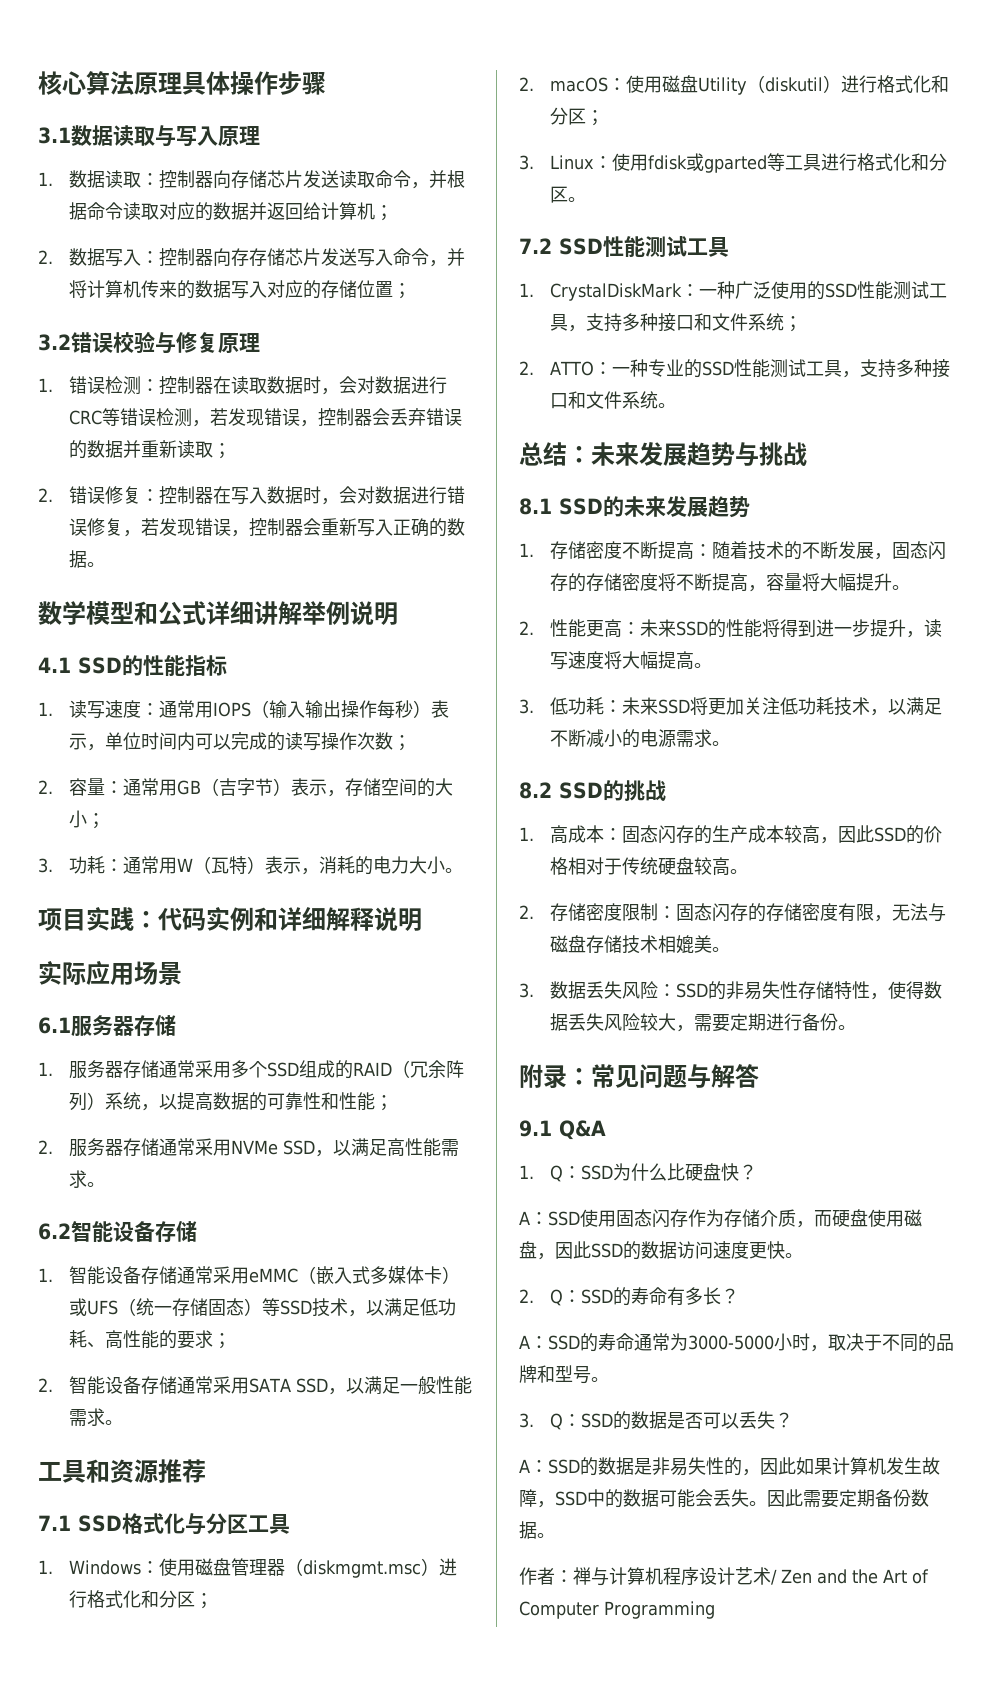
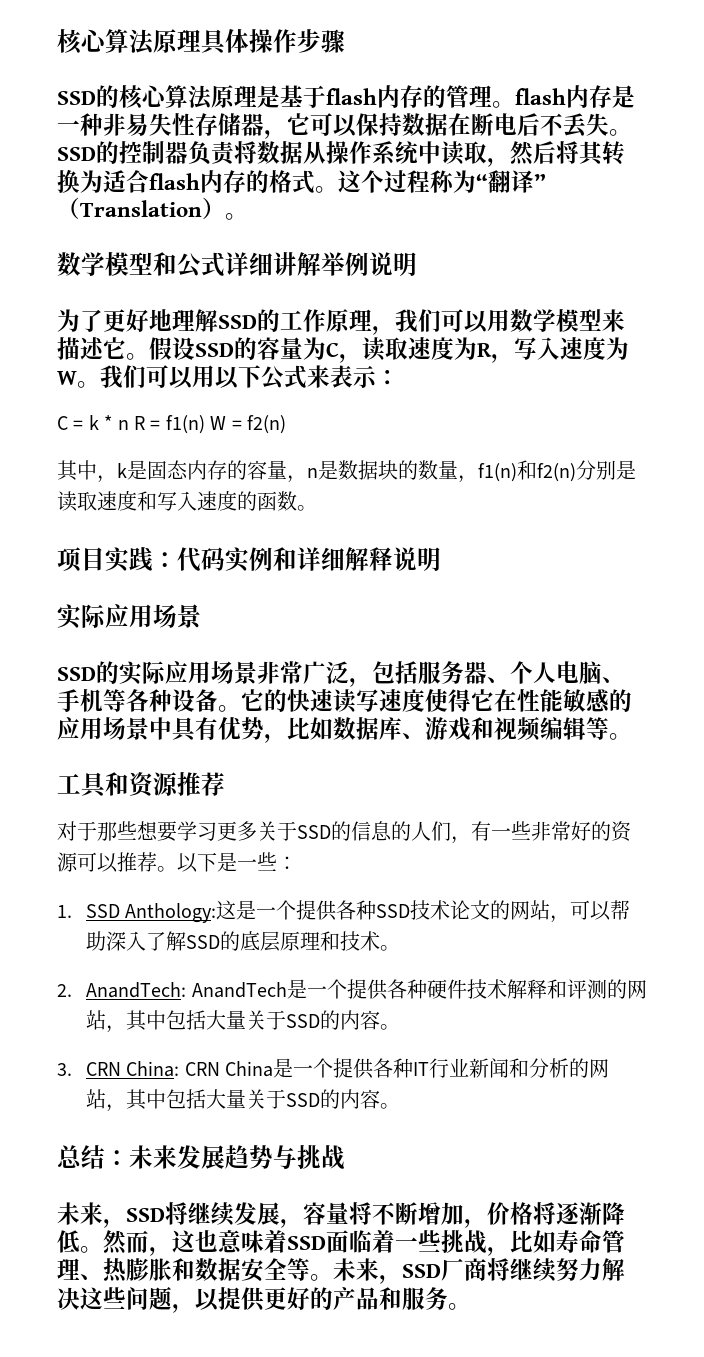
[38,125,260,147] [38,170,466,189] [69,202,394,221] [38,248,466,267] [69,280,412,299] [38,331,260,354] [38,376,448,395] [69,408,463,427] [69,440,232,459] [38,486,466,505] [69,518,466,537] [69,550,88,568] 3.1数据读取与写入原理 // 1.数据读取：控制器向存储芯片发送读取命令，并根据命令读取对应的数据并返回给计算机； // 2.数据写入：控制器向存存储芯片发送写入命令，并将计算机传来的数据写入对应的存储位置； // 3.2错误校验与修复原理 // 1.错误检测：控制器在读取数据时，会对数据进行CRC等错误检测，若发现错误，控制器会丢弃错误的数据并重新读取； // 2.错误修复：控制器在写入数据时，会对数据进行错误修复，若发现错误，控制器会重新写入正确的数据 -> [57,85,635,110] [57,113,632,139] [57,141,625,167] [57,169,546,194] [57,197,225,219] SSD的核心算法原理是基于flash内存的管理。flash内存是一种非易失性存储器，它可以保持数据在断电后不丢失。SSD的控制器负责将数据从操作系统中读取，然后将其转换为适合flash内存的格式。这个过程称为“翻译”（Translation）
[38,655,227,676] [38,700,450,719] [69,732,412,751] [38,778,454,797] [69,810,106,829] [38,856,446,875] 4.1 SSD的性能指标 // 1.读写速度：通常用IOPS（输入输出操作每秒）表示，单位时间内可以完成的读写操作次数； // 2.容量：通常用GB（吉字节）表示，存储空间的大小； // 3.功耗：通常用W（瓦特）表示，消耗的电力大小 -> [57,309,625,335] [57,337,629,363] [57,365,399,390] [57,415,286,434] [57,460,636,483] [57,490,297,512] 为了更好地理解SSD的工作原理，我们可以用数学模型来描述它。假设SSD的容量为C，读取速度为R，写入速度为W。我们可以用以下公式来表示： // C = k * n R = f1(n) W = f2(n) // 其中，k是固态内存的容量，n是数据块的数量，f1(n)和f2(n)分别是读取速度和写入速度的函数
[38,1015,176,1037] [38,1060,465,1079] [69,1092,394,1111] [38,1138,460,1157] [69,1170,106,1188] [38,1221,197,1242] [38,1266,461,1285] [69,1298,457,1317] [69,1330,232,1349] [38,1376,473,1395] [69,1408,124,1426] [38,1459,206,1483] [38,1513,290,1535] [38,1558,458,1578] [69,1590,214,1609] [519,75,950,95] [550,107,605,126] [519,153,948,173] [550,186,587,203] [519,236,729,257] [519,281,948,301] [550,313,803,332] [519,359,951,378] [550,391,659,409] 6.1服务器存储 // 1.服务器存储通常采用多个SSD组成的RAID（冗余阵列）系统，以提高数据的可靠性和性能； // 2.服务器存储通常采用NVMe SSD，以满足高性能需求。 // 6.2智能设备存储 // 1.智能设备存储通常采用eMMC（嵌入式多媒体卡）或UFS（统一存储固态）等SSD技术，以满足低功耗、高性能的要求； // 2.智能设备存储通常采用SATA SSD，以满足一般性能需求。 // 工具和资源推荐 // 7.1 SSD格式化与分区工具 // 1. Windows：使用磁盘管理器（diskmgmt.msc）进行格式化和分区； // 2. macOS：使用磁盘Utility（diskutil）进行格式化和分区； // 3. Linux：使用fdisk或gparted等工具进行格式化和分区。 // 7.2 SSD性能测试工具 // 1. CrystalDiskMark：一种广泛使用的SSD性能测试工具，支持多种接口和文件系统； // 2. ATTO：一种专业的SSD性能测试工具，支持多种接口和文件系统 -> [57,661,625,687] [57,689,632,713] [57,717,632,743] [57,772,225,798] [57,821,632,844] [57,852,297,873] [57,900,631,923] [85,931,400,952] [57,979,647,1000] [85,1010,400,1033] [57,1058,610,1079] [85,1089,380,1112] SSD的实际应用场景非常广泛，包括服务器、个人电脑、手机等各种设备。它的快速读写速度使得它在性能敏感的应用场景中具有优势，比如数据库、游戏和视频编辑等。 // 工具和资源推荐 // 对于那些想要学习更多关于SSD的信息的人们，有一些非常好的资源可以推荐。以下是一些： // 1. SSD Anthology:这是一个提供各种SSD技术论文的网站，可以帮助深入了解SSD的底层原理和技术。 // 2. AnandTech: AnandTech是一个提供各种硬件技术解释和评测的网站，其中包括大量关于SSD的内容。 // 3. CRN China: CRN China是一个提供各种IT行业新闻和分析的网站，其中包括大量关于SSD的内容
[519,496,750,518] [519,541,947,560] [550,573,911,592] [519,619,943,638] [550,651,713,670] [519,697,943,716] [550,729,731,748] [519,780,666,801] [519,825,943,844] [550,857,749,876] [519,903,947,922] [550,935,731,954] [519,981,943,1000] [550,1013,857,1032] [519,1064,759,1089] [519,1120,606,1140] [519,1163,758,1182] [519,1209,922,1228] [519,1241,803,1260] [519,1287,740,1306] [519,1333,954,1352] [519,1365,609,1384] [519,1411,794,1430] [519,1457,940,1476] [519,1489,929,1508] [519,1521,555,1539] [519,1567,929,1586] [519,1601,715,1619] 8.1 SSD的未来发展趋势 // 1.存储密度不断提高：随着技术的不断发展，固态闪存的存储密度将不断提高，容量将大幅提升。 // 2.性能更高：未来SSD的性能将得到进一步提升，读写速度将大幅提高。 // 3.低功耗：未来SSD将更加关注低功耗技术，以满足不断减小的电源需求。 // 8.2 SSD的挑战 // 1.高成本：固态闪存的生产成本较高，因此SSD的价格相对于传统硬盘较高。 // 2.存储密度限制：固态闪存的存储密度有限，无法与磁盘存储技术相媲美。 // 3.数据丢失风险：SSD的非易失性存储特性，使得数据丢失风险较大，需要定期进行备份。 // 附录：常见问题与解答 // 9.1 Q&A // 1. Q：SSD为什么比硬盘快？ // A：SSD使用固态闪存作为存储介质，而硬盘使用磁盘，因此SSD的数据访问速度更快。 // 2. Q：SSD的寿命有多长？ // A：SSD的寿命通常为3000-5000小时，取决于不同的品牌和型号。 // 3. Q：SSD的数据是否可以丢失？ // A：SSD的数据是非易失性的，因此如果计算机发生故障，SSD中的数据可能会丢失。因此需要定期备份数据。 // 作者：禅与计算机程序设计艺术/ Zen and the Art of Computer Programming -> [57,1202,625,1228] [57,1230,625,1256] [57,1258,625,1284] [57,1286,471,1313] 未来，SSD将继续发展，容量将不断增加，价格将逐渐降低。然而，这也意味着SSD面临着一些挑战，比如寿命管理、热膨胀和数据安全等。未来，SSD厂商将继续努力解决这些问题，以提供更好的产品和服务。

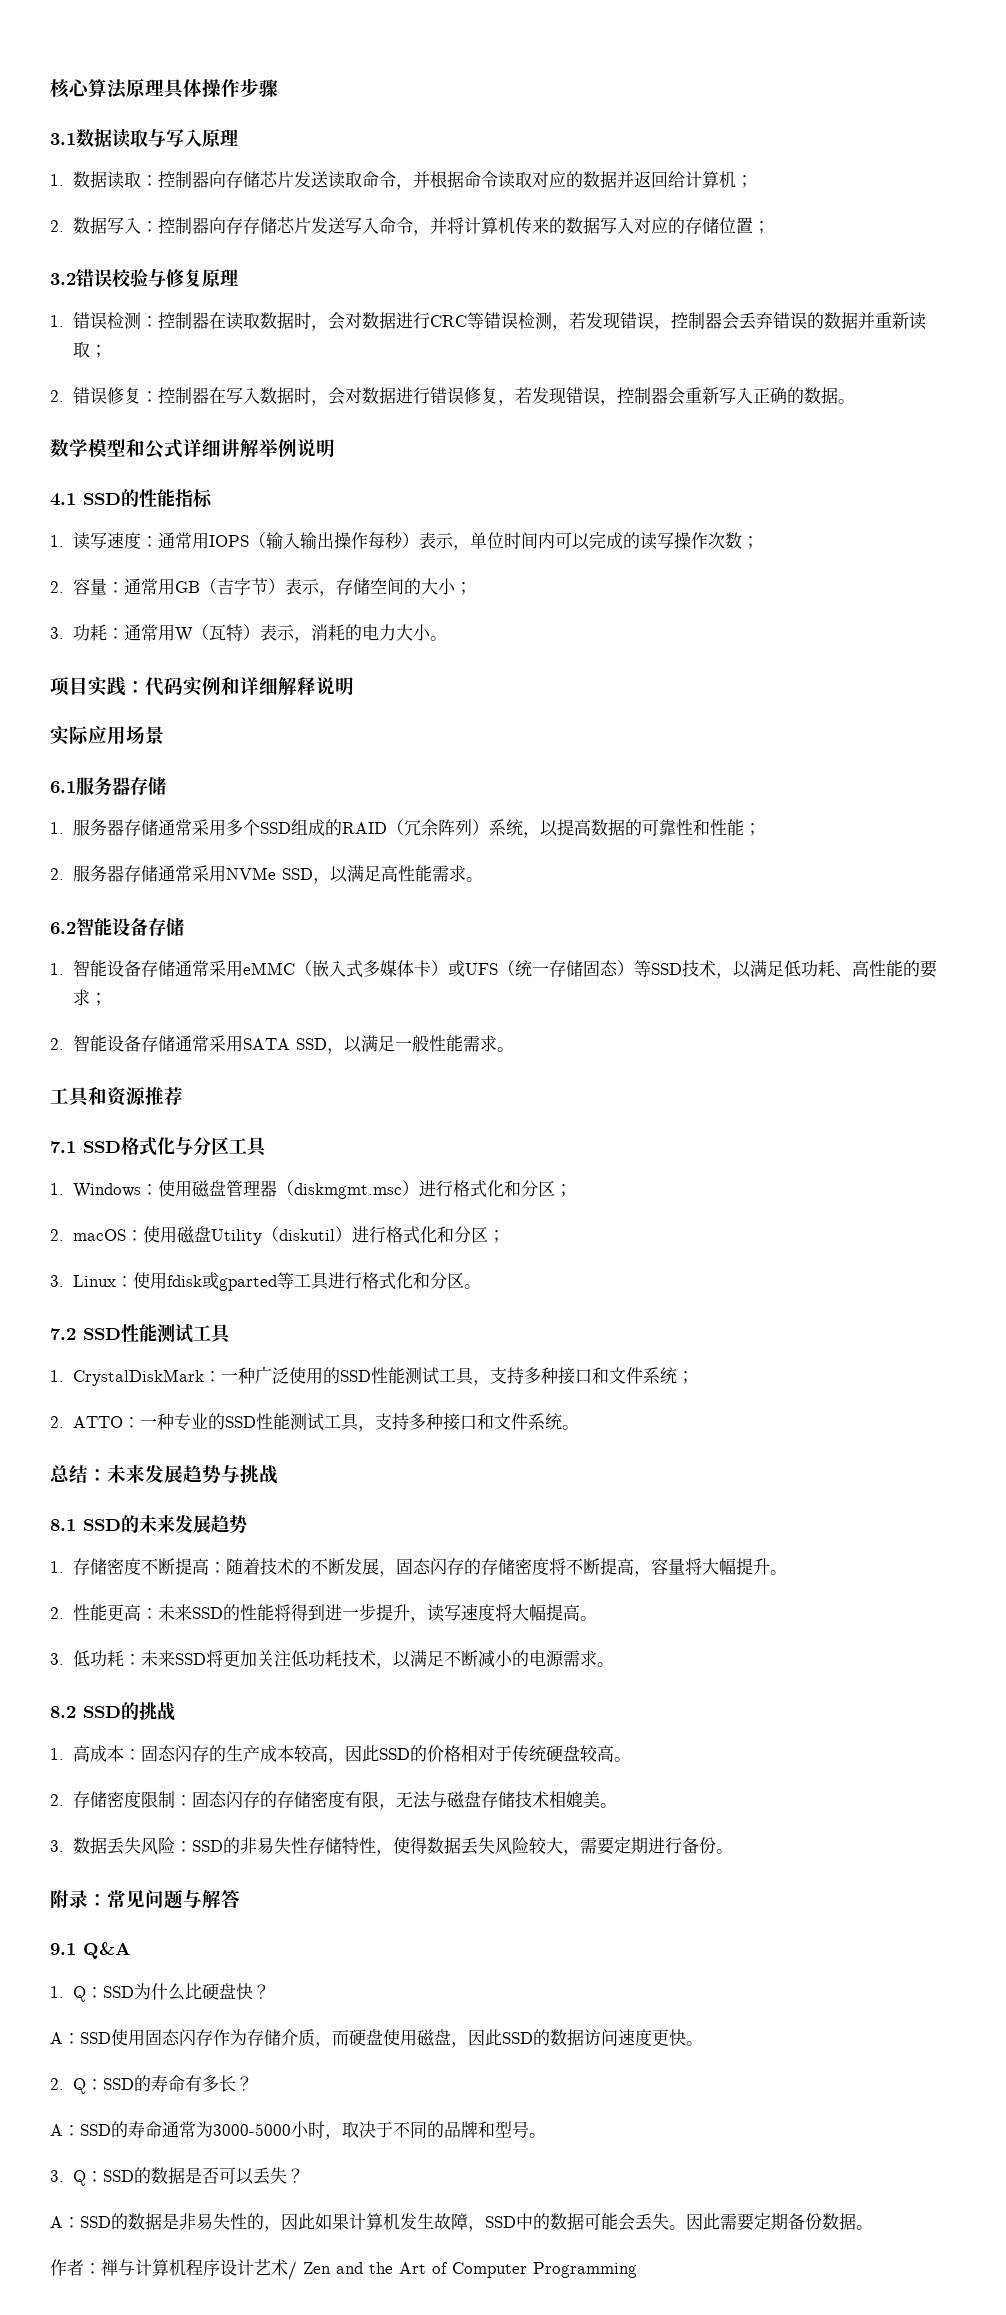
[57,85,635,110] [57,113,632,139] [57,141,625,167] [57,169,546,194] [57,197,225,219] SSD的核心算法原理是基于flash内存的管理。flash内存是一种非易失性存储器，它可以保持数据在断电后不丢失。SSD的控制器负责将数据从操作系统中读取，然后将其转换为适合flash内存的格式。这个过程称为“翻译”（Translation） -> [50,128,238,148] [50,171,753,190] [50,217,770,236] [50,269,238,287] [50,312,926,331] [72,341,107,358] [50,387,838,406] 3.1数据读取与写入原理 // 1.数据读取：控制器向存储芯片发送读取命令，并根据命令读取对应的数据并返回给计算机； // 2.数据写入：控制器向存存储芯片发送写入命令，并将计算机传来的数据写入对应的存储位置； // 3.2错误校验与修复原理 // 1.错误检测：控制器在读取数据时，会对数据进行CRC等错误检测，若发现错误，控制器会丢弃错误的数据并重新读取； // 2.错误修复：控制器在写入数据时，会对数据进行错误修复，若发现错误，控制器会重新写入正确的数据
[57,309,625,335] [57,337,629,363] [57,365,399,390] [57,415,286,434] [57,460,636,483] [57,490,297,512] 为了更好地理解SSD的工作原理，我们可以用数学模型来描述它。假设SSD的容量为C，读取速度为R，写入速度为W。我们可以用以下公式来表示： // C = k * n R = f1(n) W = f2(n) // 其中，k是固态内存的容量，n是数据块的数量，f1(n)和f2(n)分别是读取速度和写入速度的函数 -> [50,489,213,508] [50,532,759,551] [50,578,472,597] [50,624,431,643] 4.1 SSD的性能指标 // 1.读写速度：通常用IOPS（输入输出操作每秒）表示，单位时间内可以完成的读写操作次数； // 2.容量：通常用GB（吉字节）表示，存储空间的大小； // 3.功耗：通常用W（瓦特）表示，消耗的电力大小
[57,661,625,687] [57,689,632,713] [57,717,632,743] [57,772,225,798] [57,821,632,844] [57,852,297,873] [57,900,631,923] [85,931,400,952] [57,979,647,1000] [85,1010,400,1033] [57,1058,610,1079] [85,1089,380,1112] SSD的实际应用场景非常广泛，包括服务器、个人电脑、手机等各种设备。它的快速读写速度使得它在性能敏感的应用场景中具有优势，比如数据库、游戏和视频编辑等。 // 工具和资源推荐 // 对于那些想要学习更多关于SSD的信息的人们，有一些非常好的资源可以推荐。以下是一些： // 1. SSD Anthology:这是一个提供各种SSD技术论文的网站，可以帮助深入了解SSD的底层原理和技术。 // 2. AnandTech: AnandTech是一个提供各种硬件技术解释和评测的网站，其中包括大量关于SSD的内容。 // 3. CRN China: CRN China是一个提供各种IT行业新闻和分析的网站，其中包括大量关于SSD的内容 -> [50,776,166,796] [50,819,761,838] [50,865,483,884] [50,917,184,936] [50,960,937,979] [72,989,107,1006] [50,1035,514,1054] [50,1087,183,1107] [50,1137,268,1157] [50,1180,572,1199] [50,1226,505,1245] [50,1272,481,1291] [50,1324,232,1344] [50,1366,694,1386] [50,1413,562,1432] 6.1服务器存储 // 1.服务器存储通常采用多个SSD组成的RAID（冗余阵列）系统，以提高数据的可靠性和性能； // 2.服务器存储通常采用NVMe SSD，以满足高性能需求。 // 6.2智能设备存储 // 1.智能设备存储通常采用eMMC（嵌入式多媒体卡）或UFS（统一存储固态）等SSD技术，以满足低功耗、高性能的要求； // 2.智能设备存储通常采用SATA SSD，以满足一般性能需求。 // 工具和资源推荐 // 7.1 SSD格式化与分区工具 // 1. Windows：使用磁盘管理器（diskmgmt.msc）进行格式化和分区； // 2. macOS：使用磁盘Utility（diskutil）进行格式化和分区； // 3. Linux：使用fdisk或gparted等工具进行格式化和分区。 // 7.2 SSD性能测试工具 // 1. CrystalDiskMark：一种广泛使用的SSD性能测试工具，支持多种接口和文件系统； // 2. ATTO：一种专业的SSD性能测试工具，支持多种接口和文件系统
[57,1202,625,1228] [57,1230,625,1256] [57,1258,625,1284] [57,1286,471,1313] 未来，SSD将继续发展，容量将不断增加，价格将逐渐降低。然而，这也意味着SSD面临着一些挑战，比如寿命管理、热膨胀和数据安全等。未来，SSD厂商将继续努力解决这些问题，以提供更好的产品和服务。 -> [50,1515,247,1533] [50,1558,787,1577] [50,1603,597,1623] [50,1650,614,1669] [50,1702,175,1721] [50,1745,631,1764] [50,1791,617,1810] [50,1837,733,1856] [50,1889,240,1909] [50,1942,131,1959] [50,1983,270,2002] [50,2029,703,2048] [50,2075,253,2094] [50,2121,546,2140] [50,2167,304,2186] [50,2213,873,2232] [50,2259,637,2280] 8.1 SSD的未来发展趋势 // 1.存储密度不断提高：随着技术的不断发展，固态闪存的存储密度将不断提高，容量将大幅提升。 // 2.性能更高：未来SSD的性能将得到进一步提升，读写速度将大幅提高。 // 3.低功耗：未来SSD将更加关注低功耗技术，以满足不断减小的电源需求。 // 8.2 SSD的挑战 // 1.高成本：固态闪存的生产成本较高，因此SSD的价格相对于传统硬盘较高。 // 2.存储密度限制：固态闪存的存储密度有限，无法与磁盘存储技术相媲美。 // 3.数据丢失风险：SSD的非易失性存储特性，使得数据丢失风险较大，需要定期进行备份。 // 附录：常见问题与解答 // 9.1 Q&A // 1. Q：SSD为什么比硬盘快？ // A：SSD使用固态闪存作为存储介质，而硬盘使用磁盘，因此SSD的数据访问速度更快。 // 2. Q：SSD的寿命有多长？ // A：SSD的寿命通常为3000-5000小时，取决于不同的品牌和型号。 // 3. Q：SSD的数据是否可以丢失？ // A：SSD的数据是非易失性的，因此如果计算机发生故障，SSD中的数据可能会丢失。因此需要定期备份数据。 // 作者：禅与计算机程序设计艺术/ Zen and the Art of Computer Programming

